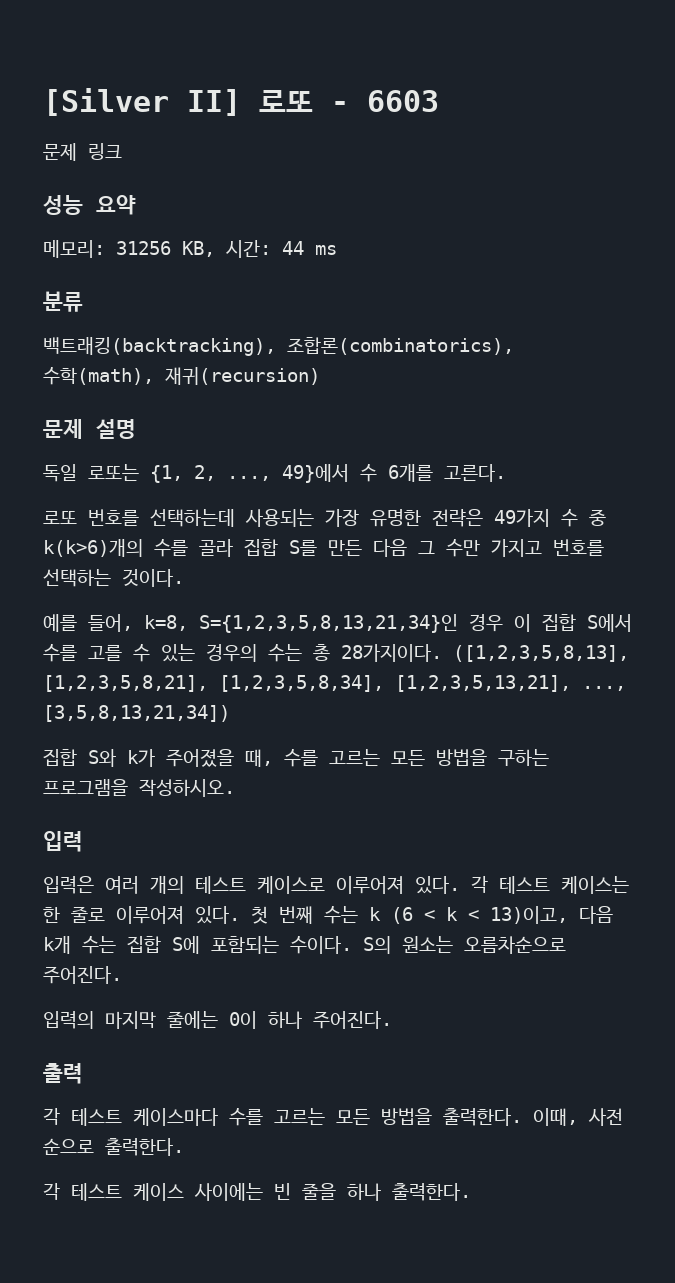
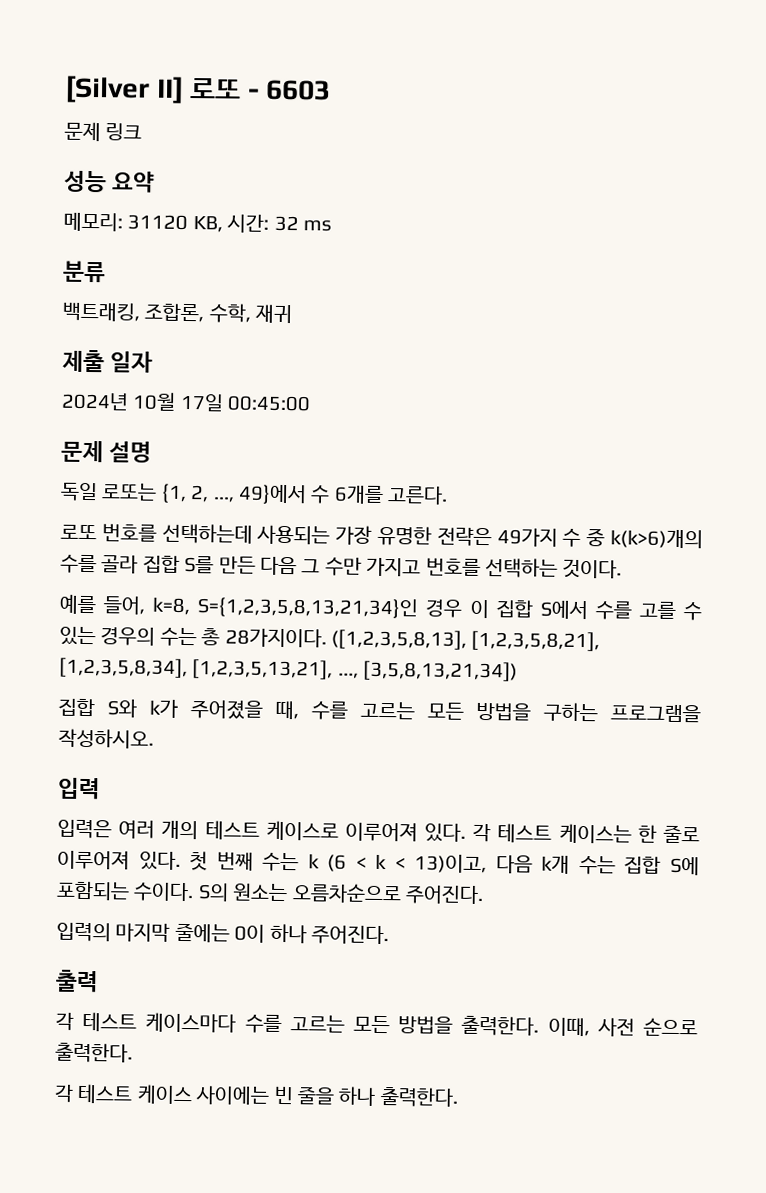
[116,241,171,255] 31256 -> [127,214,189,231] 31120
[282,241,304,255] 44 -> [273,215,299,232] 32
[43,337,514,356] [43,367,320,385] 백트래킹(backtracking), 조합론(combinatorics), 수학(math), 재귀(recursion) -> [62,301,293,324] [62,349,154,373] [61,392,312,412] 백트래킹, 조합론, 수학, 재귀 // 제출 일자 // 2024년 10월 17일 00:45:00

